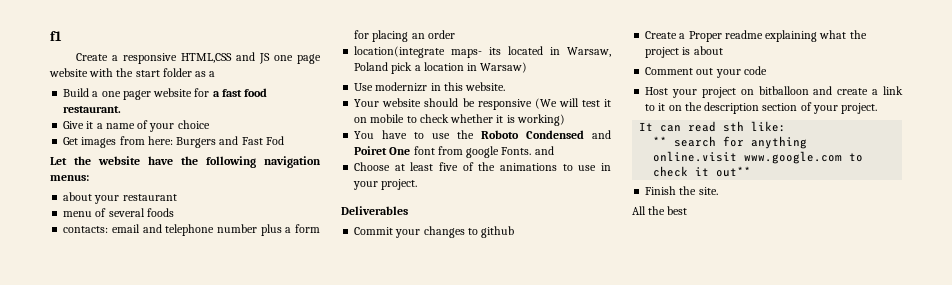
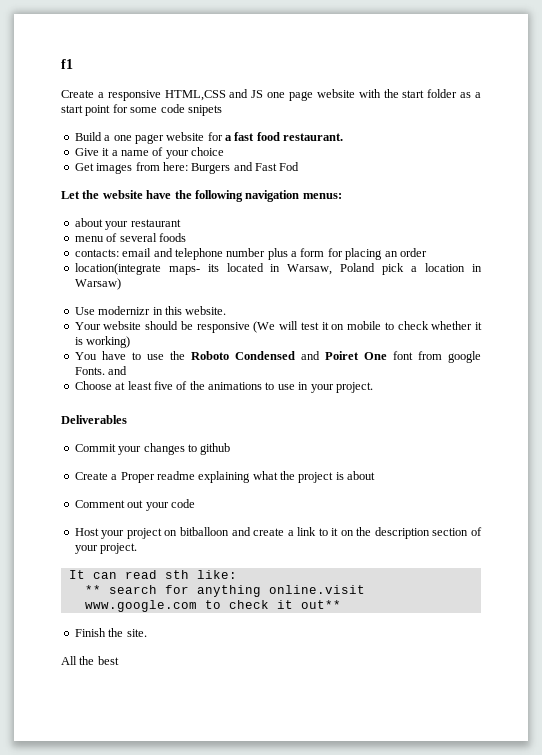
(216, 74) none -> [61,104,222,116] start point for some code snipets

